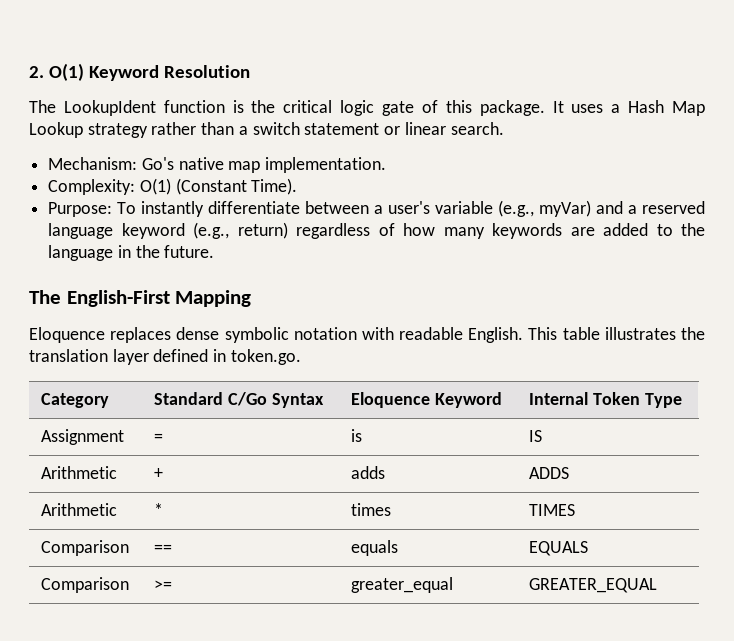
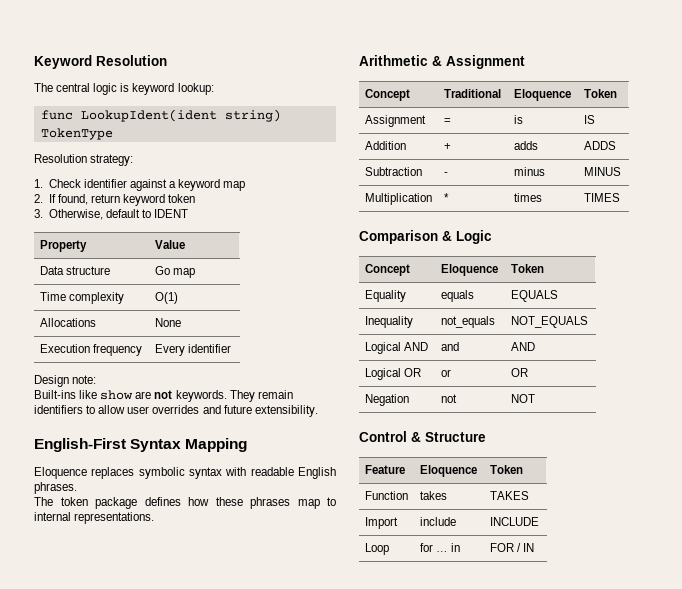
[29,63,85,81] 2. O(1) -> (34, 62) none
[63,100,706,116] [29,122,504,138] [48,157,387,173] [48,178,298,195] [48,200,705,217] [48,222,705,239] [48,245,215,261] [29,290,252,307] [29,327,705,343] [29,349,301,365] [41,393,110,408] [154,392,324,408] [351,392,503,408] [529,392,682,408] LookupIdent function is the critical logic gate of this package. It uses a Hash Map Lookup strategy rather than a switch statement or linear search. // Mechanism: Go's native map implementation. // Complexity: O(1) (Constant Time). // Purpose: To instantly differentiate between a user's variable (e.g., myVar) and a reserved language keyword (e.g., return) regardless of how many keywords are added to the language in the future. // The English-First Mapping // Eloquence replaces dense symbolic notation with readable English. This table illustrates the translation layer defined in token.go. // Category | Standard C/Go Syntax | Eloquence Keyword | Internal Token Type -> [56,83,214,95] [40,109,281,122] [40,128,113,140] [34,154,134,166] [34,179,246,191] [34,194,196,206] [34,209,189,220] [39,240,87,252] [154,240,185,249] [39,266,111,275] [154,266,196,278] [39,292,125,304] [154,292,178,304] [39,318,96,327] [154,318,181,327] [39,344,143,356] [154,344,232,356] [34,375,97,387] [34,390,293,402] [34,405,318,417] [34,438,248,452] [34,467,337,479] [34,482,77,494] [34,497,336,509] [34,512,155,524] [359,55,525,69] [364,89,410,101] [443,89,501,98] [513,89,571,101] [583,89,617,98] central logic is keyword lookup: // func LookupIdent(ident string) TokenType // Resolution strategy: // 1. Check identifier against a keyword map // 2. If found, return keyword token // 3. Otherwise, default to IDENT // Property | Value // Data structure | Go map // Time complexity | O(1) // Allocations | None // Execution frequency | Every identifier // Design note: // Built-ins like show are not keywords. They remain identifiers to allow user overrides and future extensibility. // English-First Syntax Mapping // Eloquence replaces symbolic syntax with readable English phrases. // The token package defines how these phrases map to internal representations. // Arithmetic & Assignment // Concept | Traditional | Eloquence | Token
[41,466,118,479] Arithmetic -> [364,141,406,150] Addition
[41,503,118,516] [154,503,164,516] [351,503,392,516] [529,504,576,516] [41,540,130,556] [154,544,173,553] [351,540,399,556] [529,541,589,556] [41,577,130,593] [154,580,173,590] [351,577,454,593] [529,578,658,593] Arithmetic | * | times | TIMES // Comparison | == | equals | EQUALS // Comparison | >= | greater_equal | GREATER_EQUAL -> [364,167,422,176] [443,172,448,176] [513,167,545,176] [583,167,621,176] [364,193,432,205] [443,193,449,202] [513,193,542,202] [583,193,620,202] [359,230,492,244] [364,264,410,276] [440,264,498,276] [510,264,544,273] [364,290,406,302] [440,290,474,302] [510,290,558,302] [364,316,413,328] [440,316,495,328] [510,316,588,328] [364,342,429,354] [440,342,459,351] [510,342,535,351] [364,368,422,380] [440,369,451,377] [510,368,528,377] [364,394,409,406] [440,394,457,403] [510,394,535,403] [359,431,486,442] [364,465,405,474] [419,465,477,477] [489,465,523,474] [364,491,408,500] [419,491,447,500] [489,491,529,500] [364,517,398,529] [419,517,456,526] [489,517,539,526] [364,543,389,555] [419,543,461,552] [489,543,535,552] Subtraction | - | minus | MINUS // Multiplication | * | times | TIMES // Comparison & Logic // Concept | Eloquence | Token // Equality | equals | EQUALS // Inequality | not_equals | NOT_EQUALS // Logical AND | and | AND // Logical OR | or | OR // Negation | not | NOT // Control & Structure // Feature | Eloquence | Token // Function | takes | TAKES // Import | include | INCLUDE // Loop | for … in | FOR / IN

